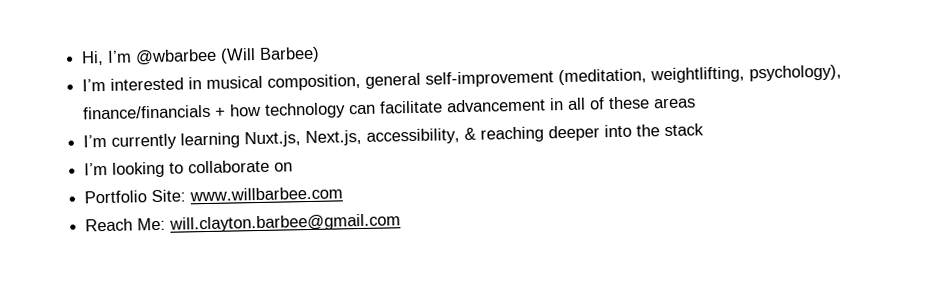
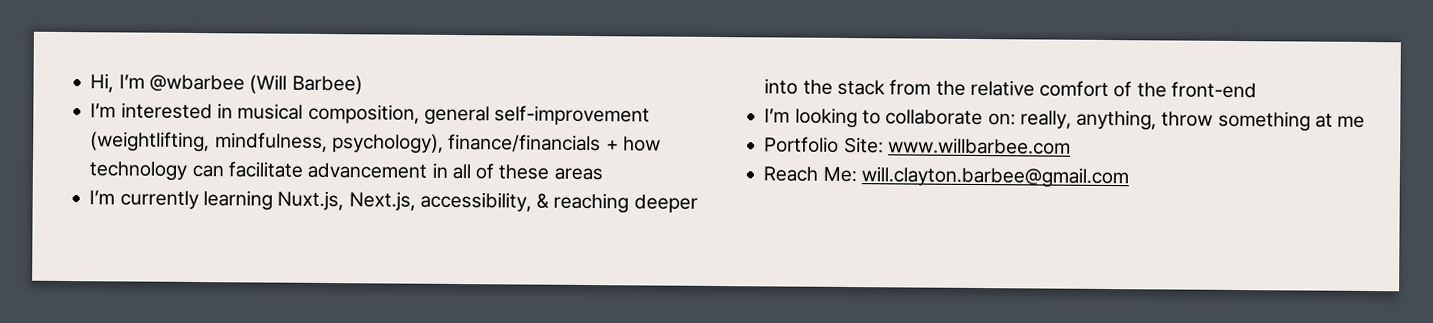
[558,66,746,86] (meditation, weightlifting, -> [90,131,328,153] (weightlifting, mindfulness,
[84,159,294,178] // I’m looking to collaborate on -> [889,79,1257,99] [764,107,1366,132] from the relative comfort of the front-end // I’m looking to collaborate on: really, anything, throw something at me

